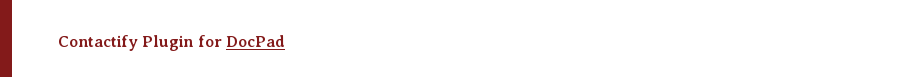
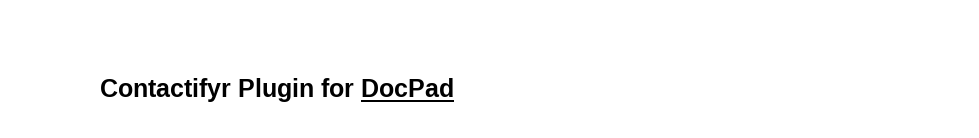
[58,35,138,51] Contactify -> [100,78,231,102] Contactifyr

